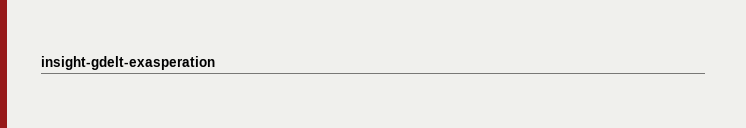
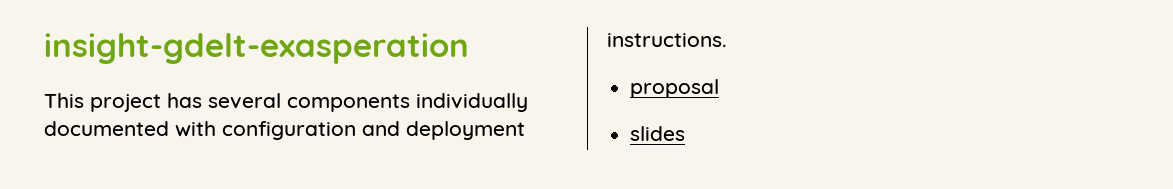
(215, 63) none -> [44,93,528,112] [44,121,525,140] [607,33,727,47] [630,79,720,98] [630,126,686,141] // This project has several components individually documented with configuration and deployment instructions. // proposal // slides

